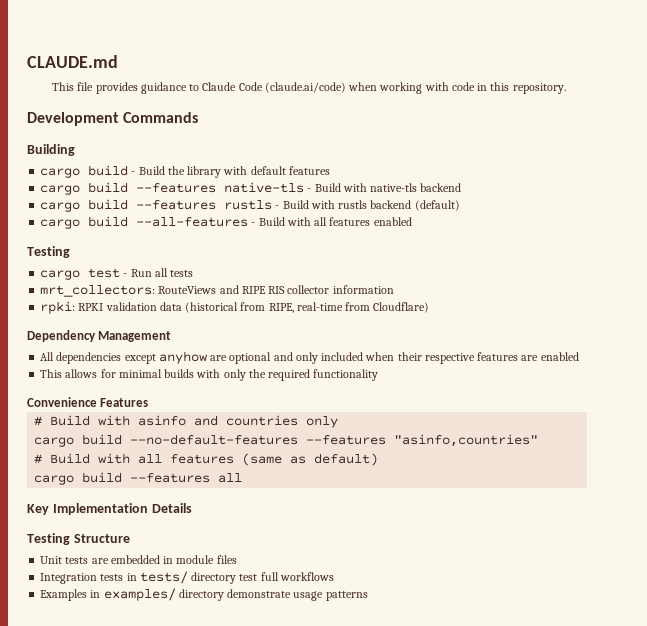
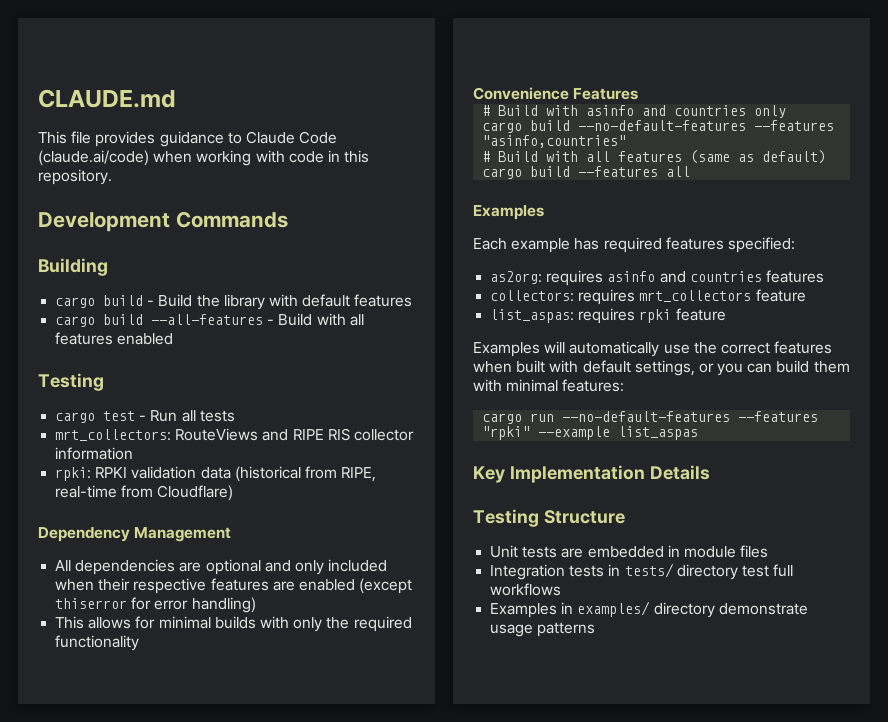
[40,182,462,195] [40,199,460,212] // cargo build --features native-tls - Build with native-tls backend // cargo build --features rustls - Build with rustls backend (default) -> (413, 300) none
[124,351,208,364] except anyhow -> (176, 567) none
(579, 356) none -> [359,578,413,594] [55,597,256,613] (except thiserror for error handling)
(243, 478) none -> [473,205,544,220] [473,237,795,253] [490,270,824,286] [490,289,806,305] [490,308,726,324] [473,341,833,357] [473,360,850,376] [473,379,625,392] [482,411,819,424] [482,426,699,440] // Examples // Each example has required features specified: // as2org: requires asinfo and countries features // collectors: requires mrt_collectors feature // list_aspas: requires rpki feature // Examples will automatically use the correct features when built with default settings, or you can build them with minimal features: // cargo run --no-default-features --features "rpki" --example list_aspas

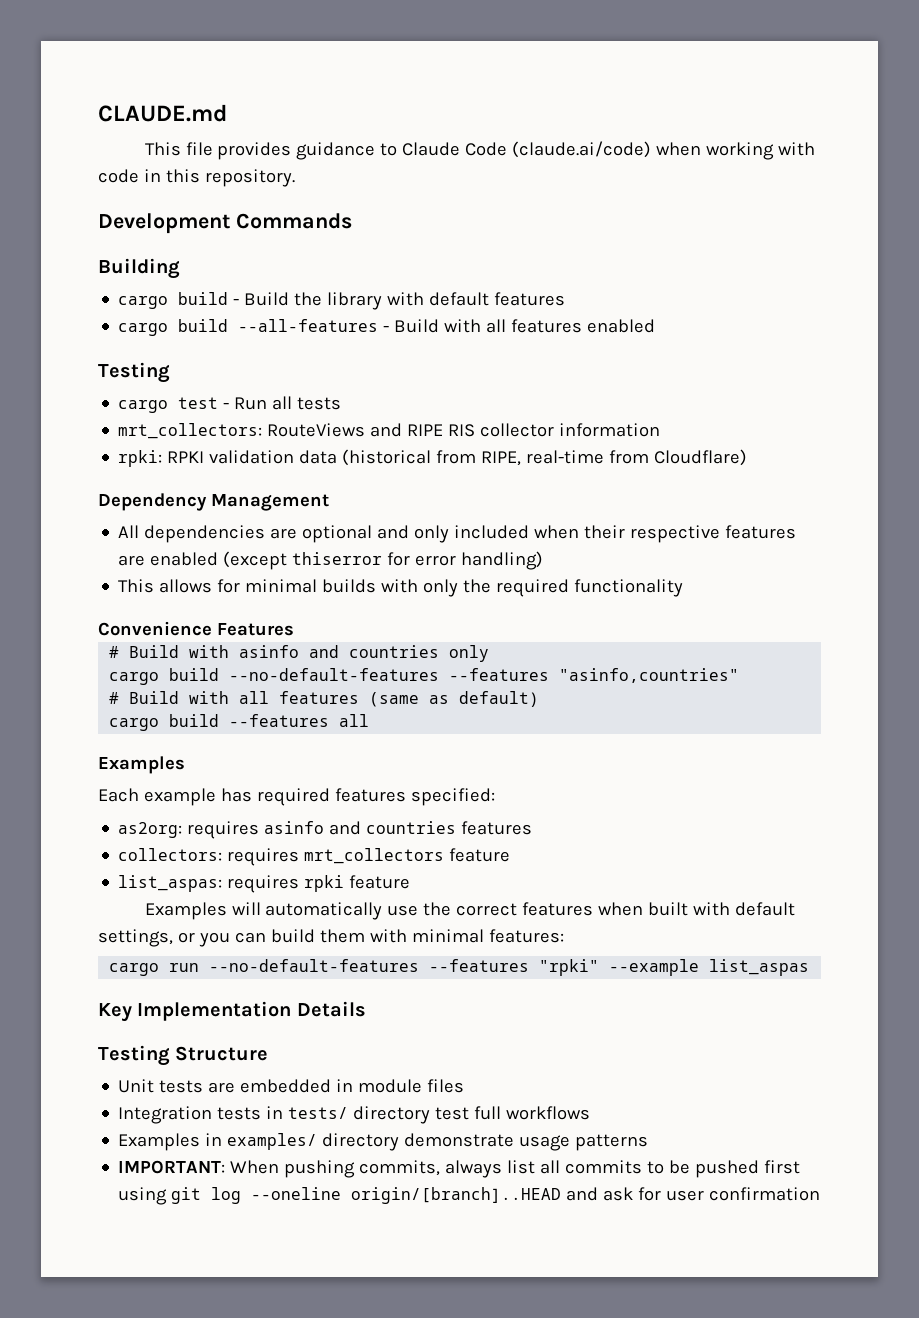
(596, 629) none -> [118,1160,801,1178] [118,1187,821,1205] // IMPORTANT: When pushing commits, always list all commits to be pushed first using git log --oneline origin/[branch]..HEAD and ask for user confirmation

